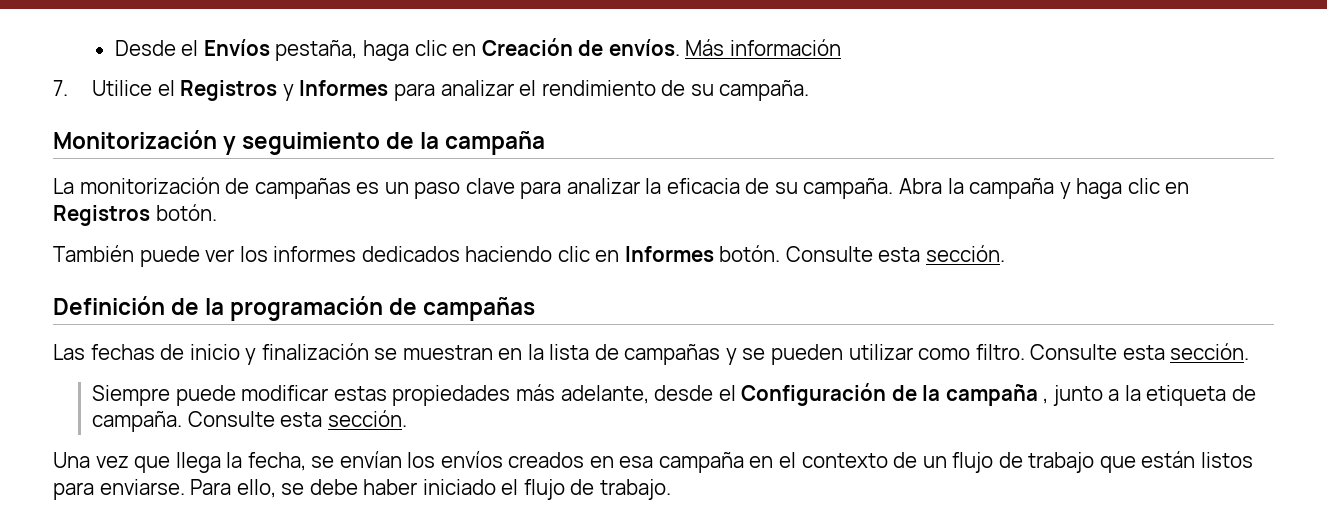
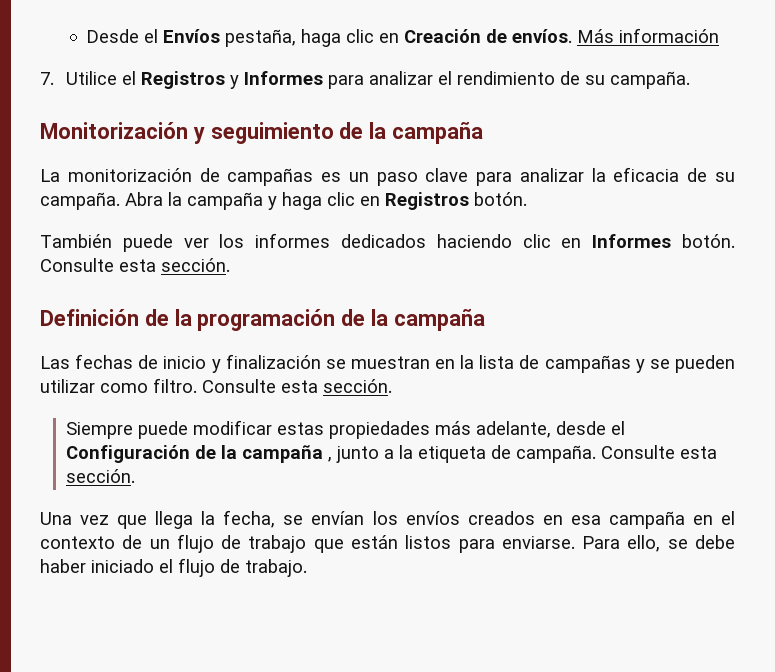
[423,297,536,321] campañas -> [371,308,485,331] la campaña

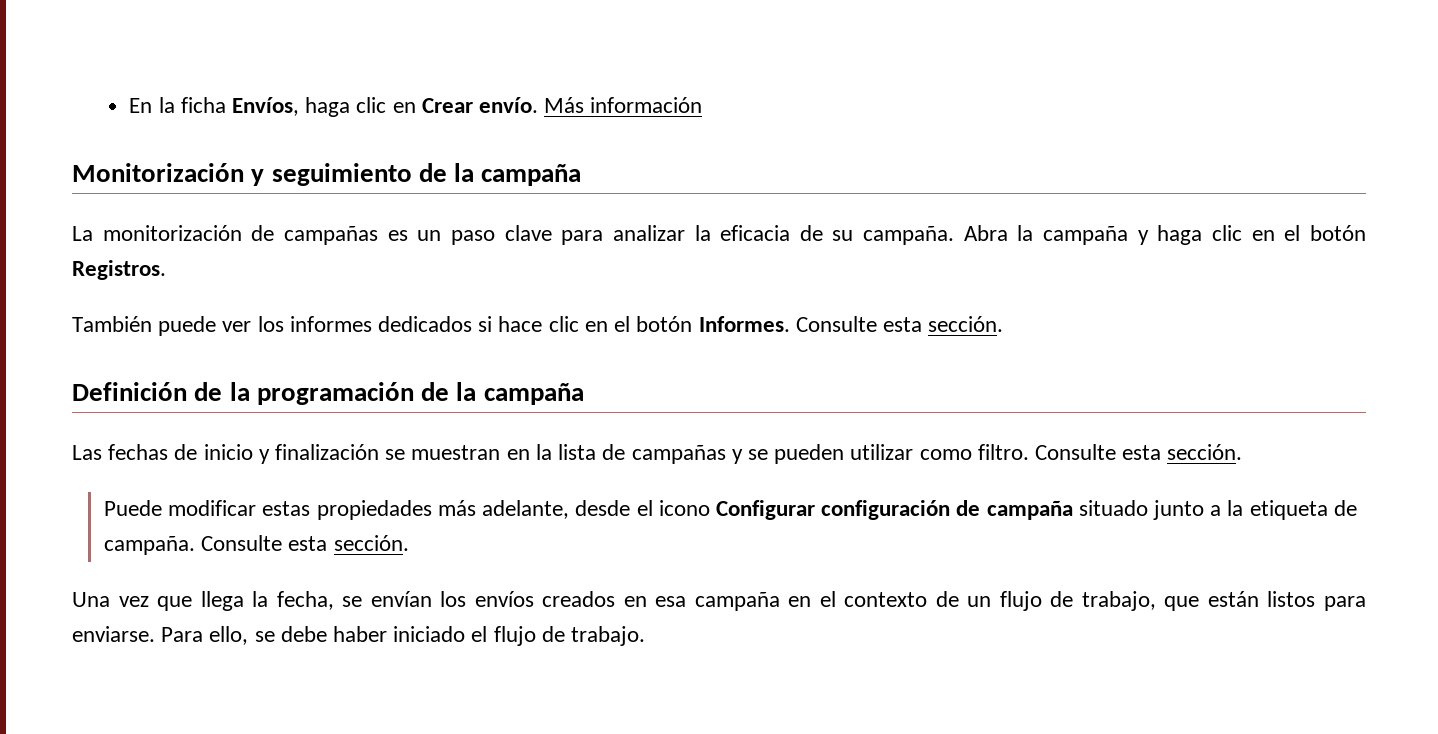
[86,28,720,47] [40,71,690,89] Desde el Envíos pestaña, haga clic en Creación de envíos. Más información // 7. Utilice el Registros y Informes para analizar el rendimiento de su campaña. -> [129,97,703,117] En la ficha Envíos, haga clic en Crear envío. Más información
[385,192,527,210] Registros botón. -> [1284,225,1367,241] [72,260,166,280] el botón Registros.
[436,234,735,248] haciendo clic en Informes botón. -> [478,316,790,332] si hace clic en el botón Informes.
[65,421,188,439] Siempre puede -> [104,500,163,516] Puede
[65,445,332,463] Configuración de la campaña , -> [658,500,1148,520] icono Configurar configuración de campaña situado
[248,535,307,553] trabajo -> [1081,591,1156,611] trabajo,

